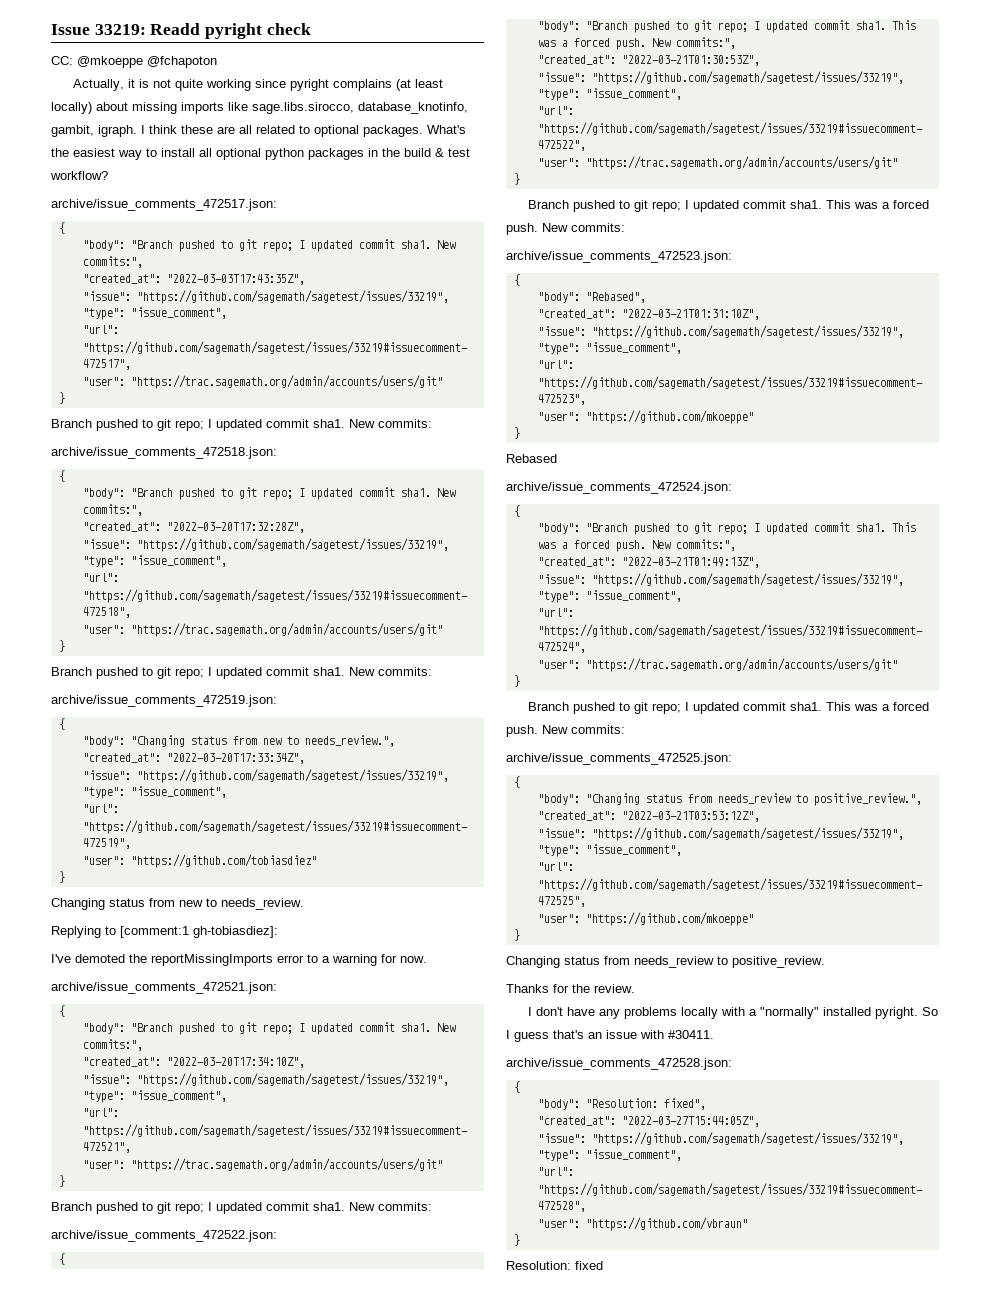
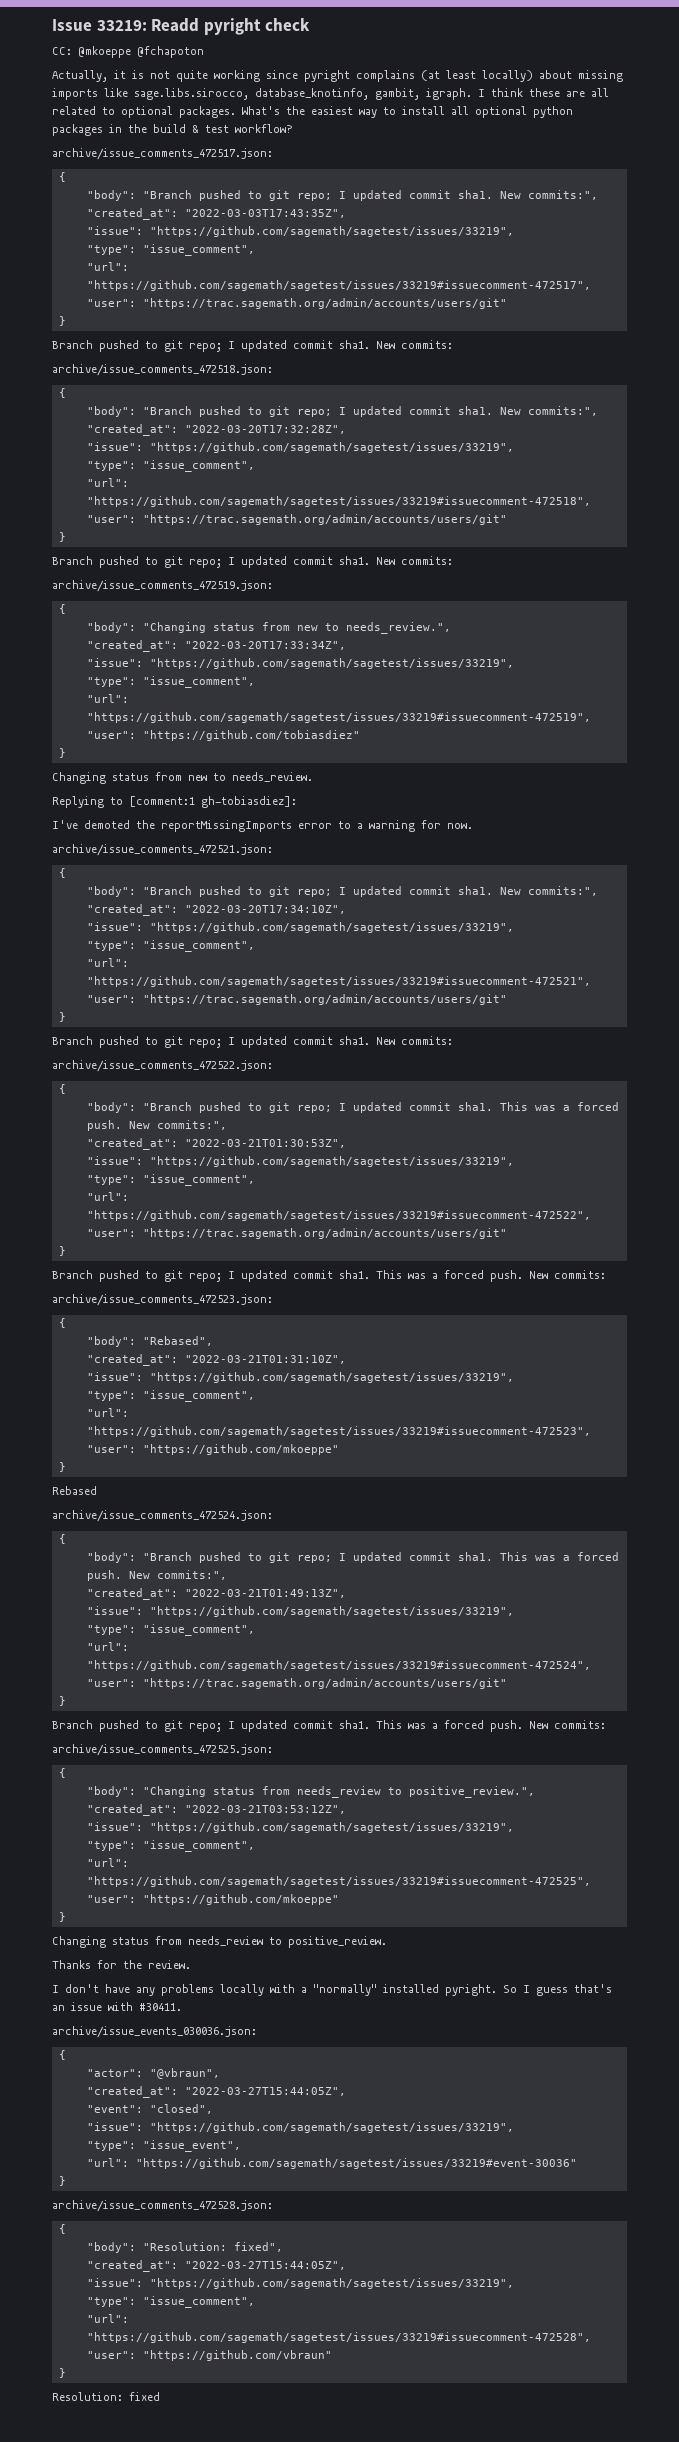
(714, 1034) none -> [52,2026,257,2038] [58,2050,66,2060] [86,2068,220,2079] [86,2086,346,2098] [86,2104,213,2114] [86,2122,514,2133] [86,2140,241,2152] [86,2158,577,2169] [58,2176,66,2186] // archive/issue_events_030036.json: // { // "actor": "@vbraun", // "created_at": "2022-03-27T15:44:05Z", // "event": "closed", // "issue": "https://github.com/sagemath/sagetest/issues/33219", // "type": "issue_event", // "url": "https://github.com/sagemath/sagetest/issues/33219#event-30036" // }

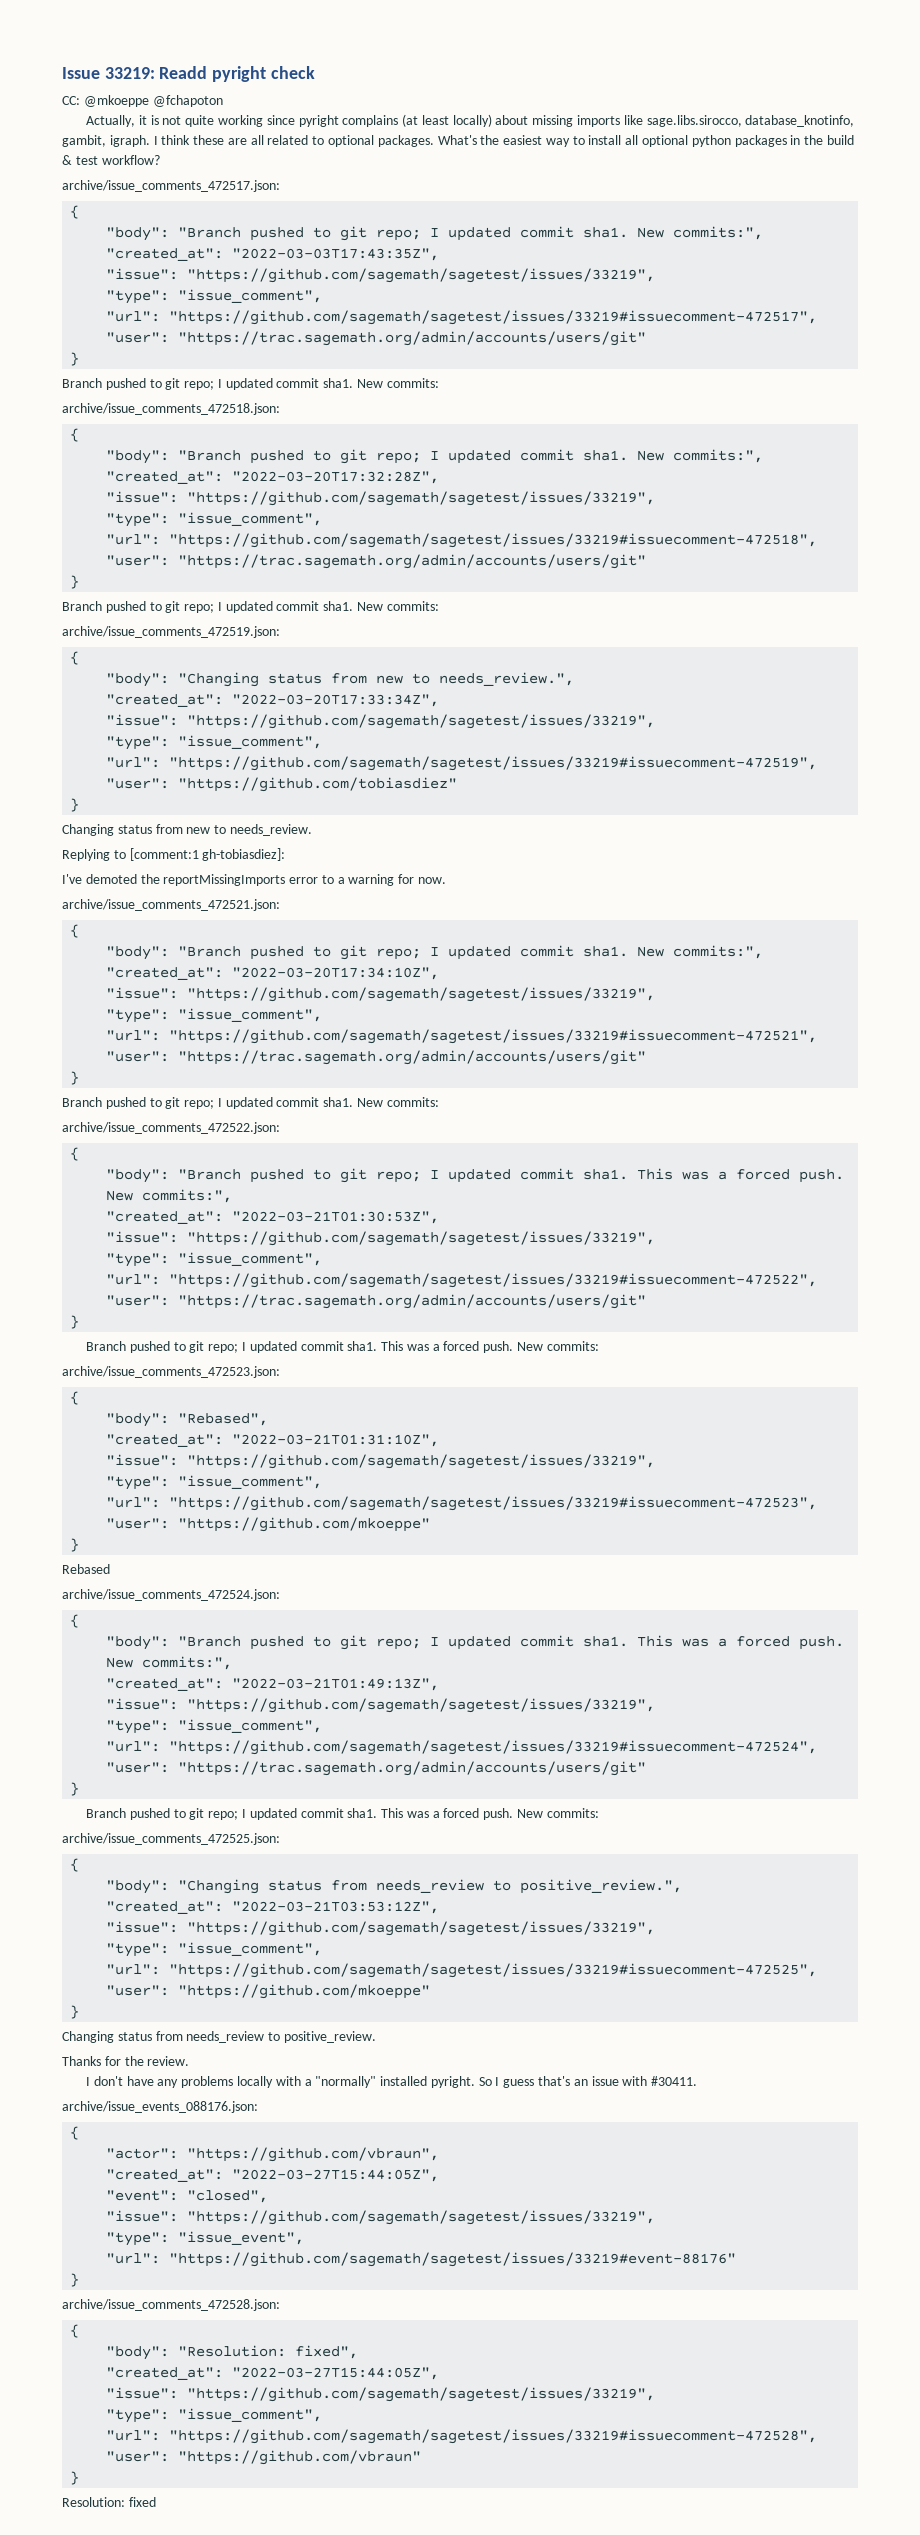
[52,2026,257,2038] archive/issue_events_030036.json: -> [62,2101,258,2113] archive/issue_events_088176.json:
[149,2068,220,2079] "@vbraun", -> [187,2147,440,2162] "https://github.com/vbraun",
[135,2158,577,2169] "https://github.com/sagemath/sagetest/issues/33219#event-30036" -> [169,2252,737,2267] "https://github.com/sagemath/sagetest/issues/33219#event-88176"

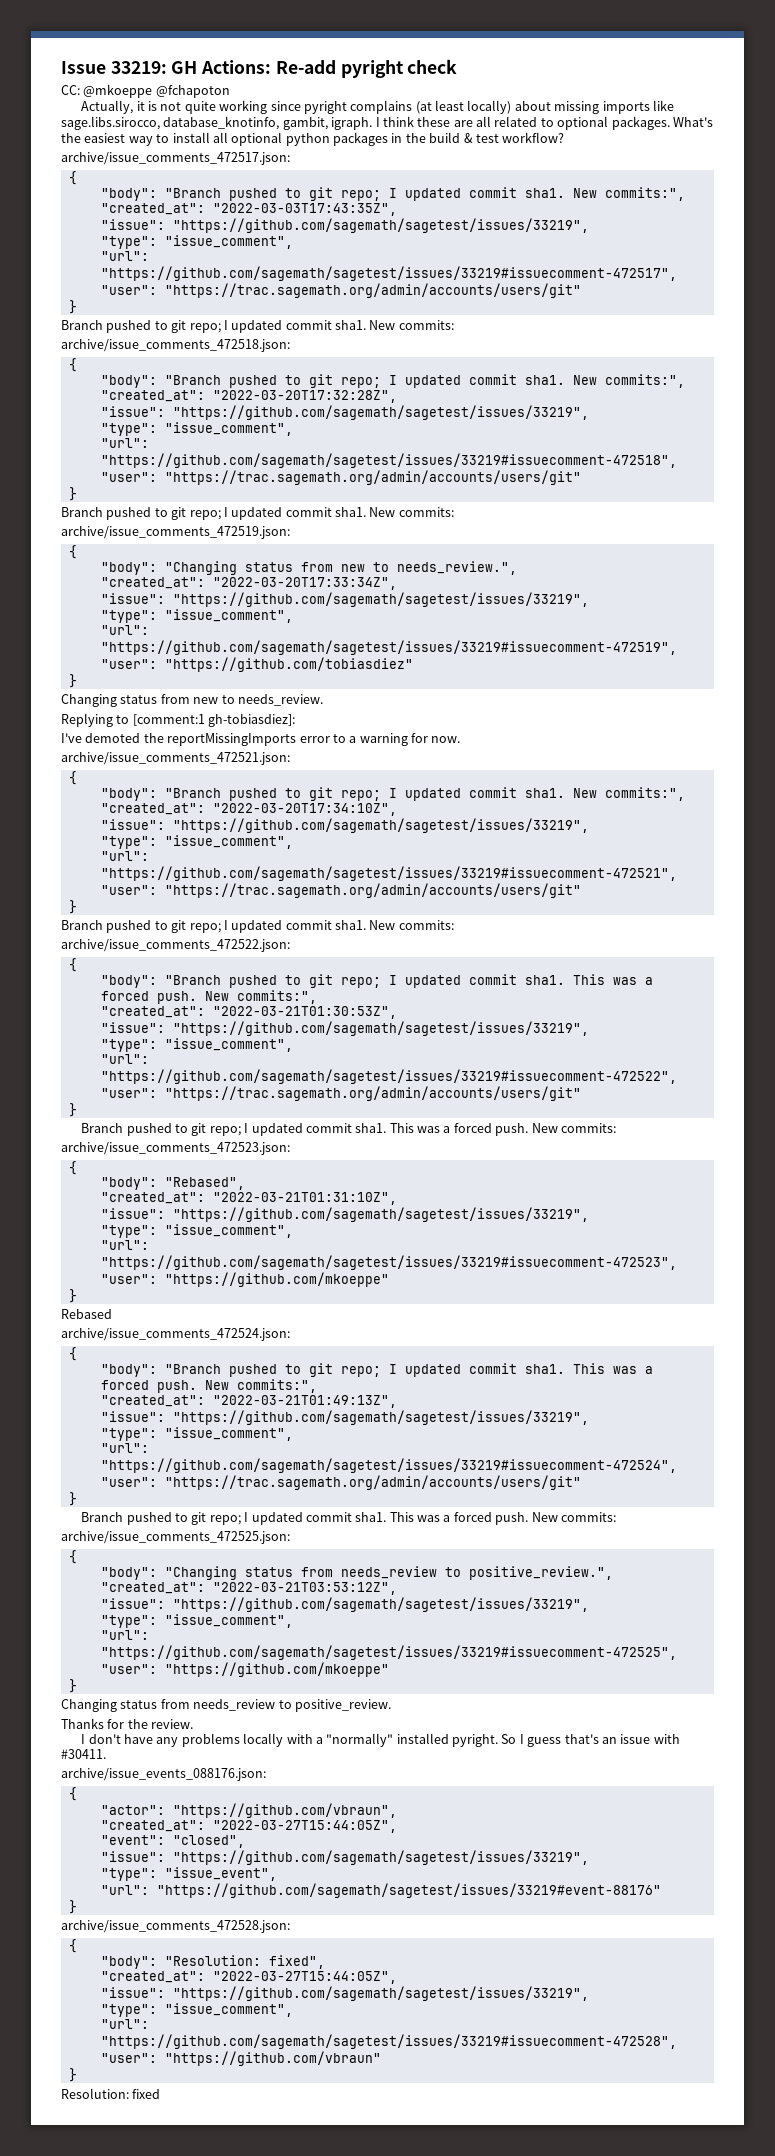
[159,66,208,79] Readd -> [171,60,336,74] GH Actions: Re-add

